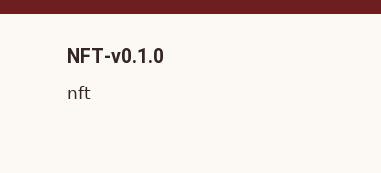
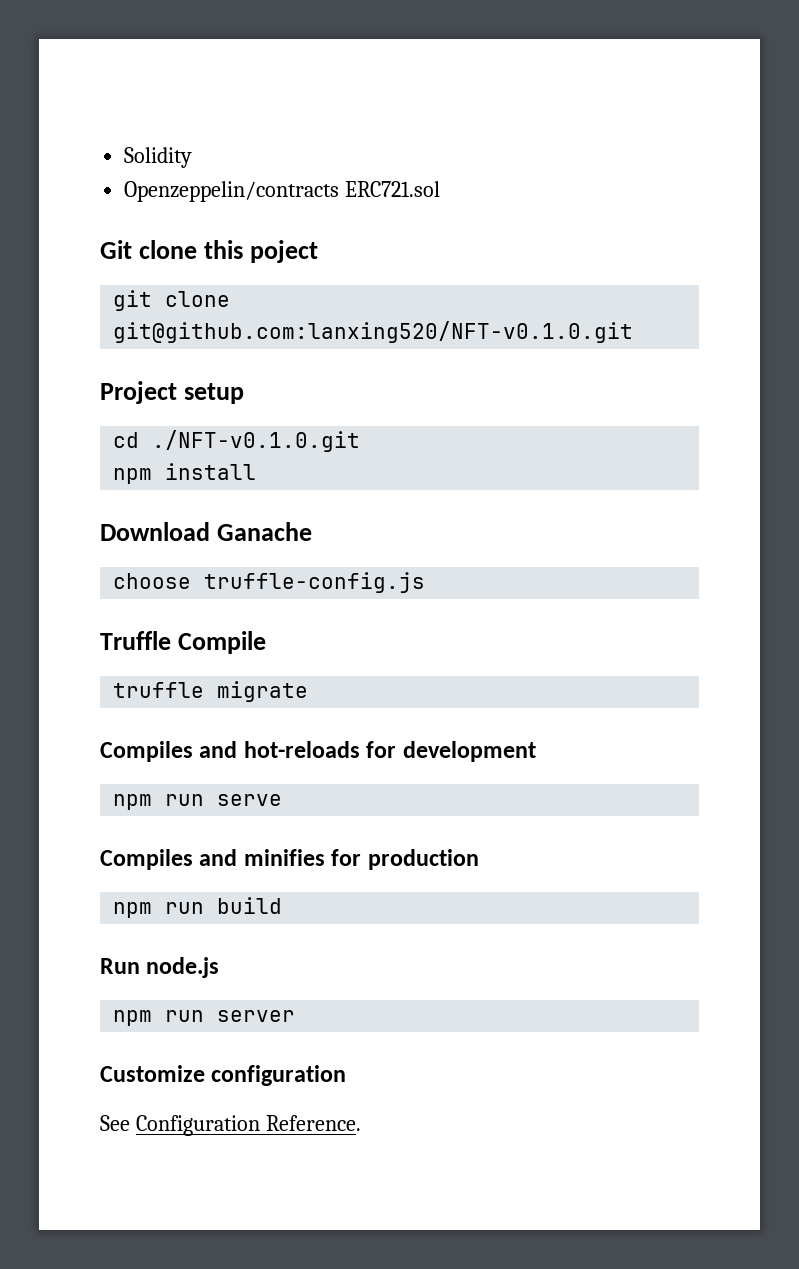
[67,48,164,63] [67,86,91,99] NFT-v0.1.0 // nft -> [124,147,193,168] [124,181,441,202] [100,240,318,263] [113,290,231,311] [113,321,634,343] [100,381,244,404] [113,430,361,452] [113,463,257,484] [100,522,312,541] [113,572,426,593] [100,631,266,654] [113,681,309,702] [100,741,536,762] [113,794,283,810] [100,849,479,870] [113,897,283,918] [100,957,220,978] [113,1010,296,1026] [100,1065,347,1086] [100,1115,361,1136] Solidity // Openzeppelin/contracts ERC721.sol // Git clone this poject // git clone git@github.com:lanxing520/NFT-v0.1.0.git // Project setup // cd ./NFT-v0.1.0.git // npm install // Download Ganache // choose truffle-config.js // Truffle Compile // truffle migrate // Compiles and hot-reloads for development // npm run serve // Compiles and minifies for production // npm run build // Run node.js // npm run server // Customize configuration // See Configuration Reference.

